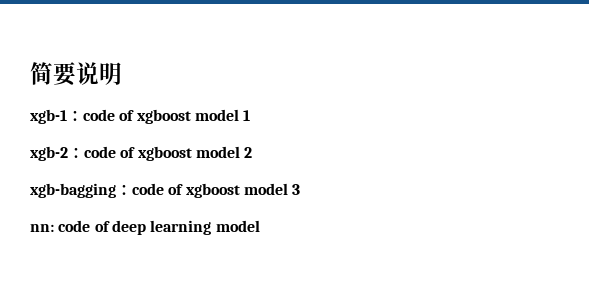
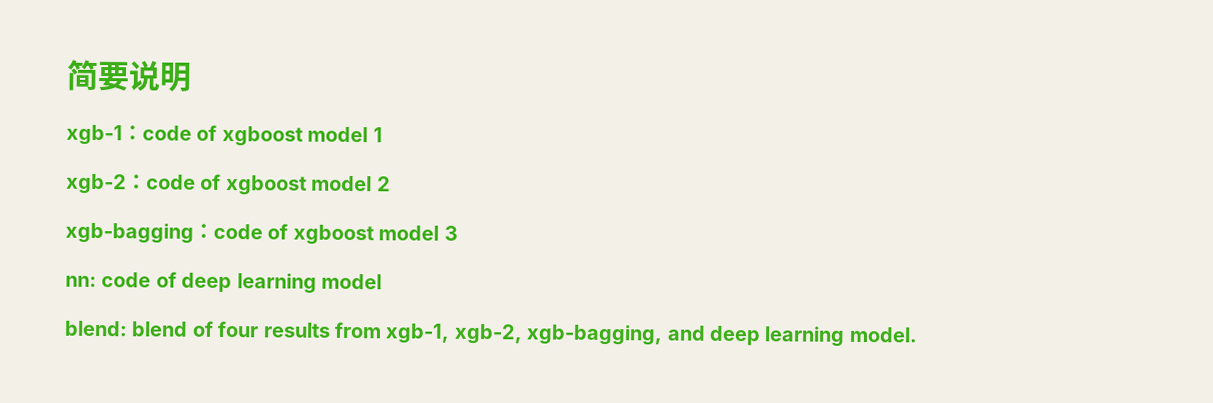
(260, 226) none -> [64,320,918,347] // blend: blend of four results from xgb-1, xgb-2, xgb-bagging, and deep learning model.

